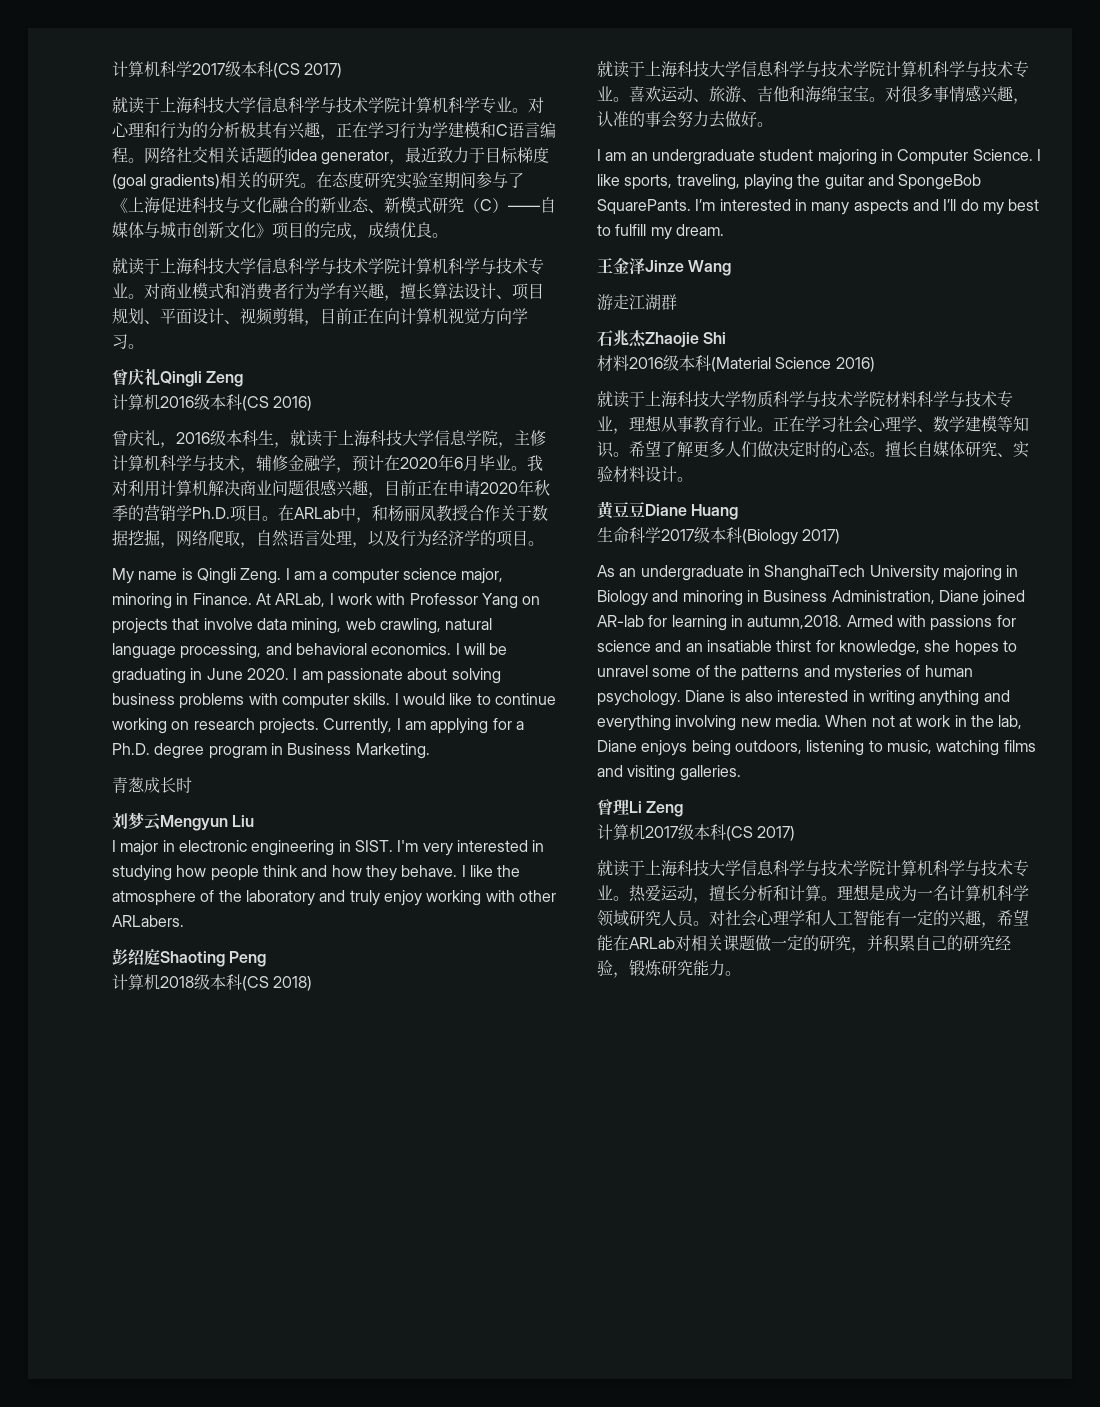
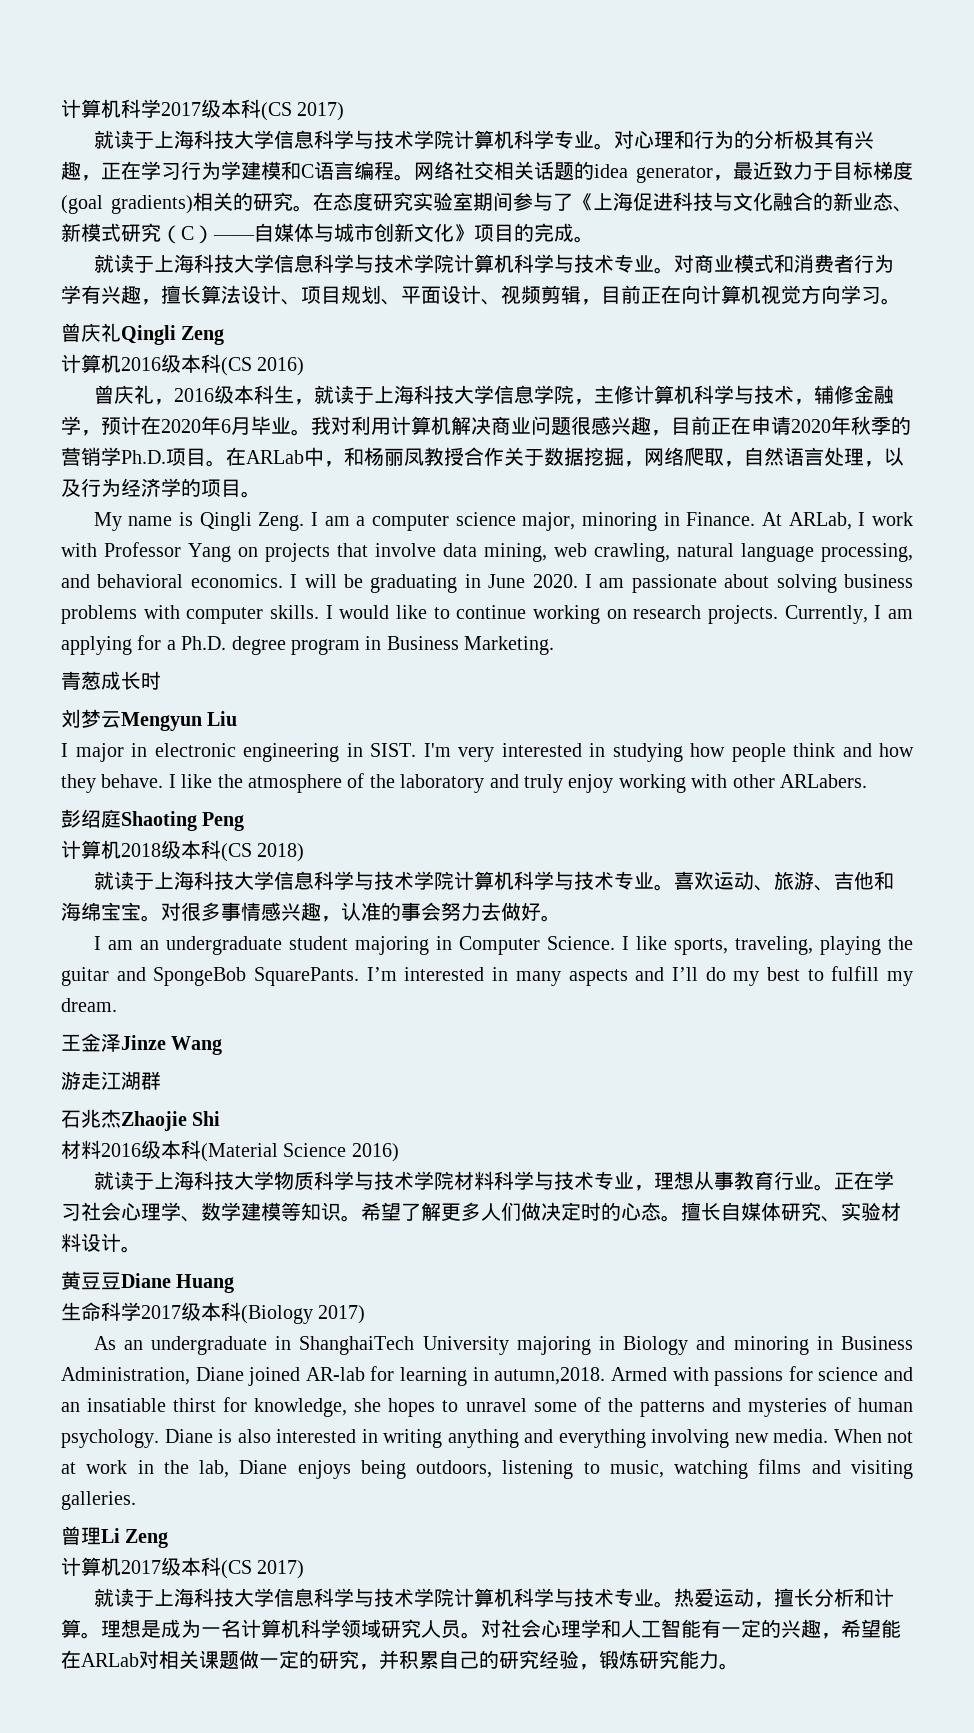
[352,222,432,240] ，成绩优良 -> (574, 232) none

